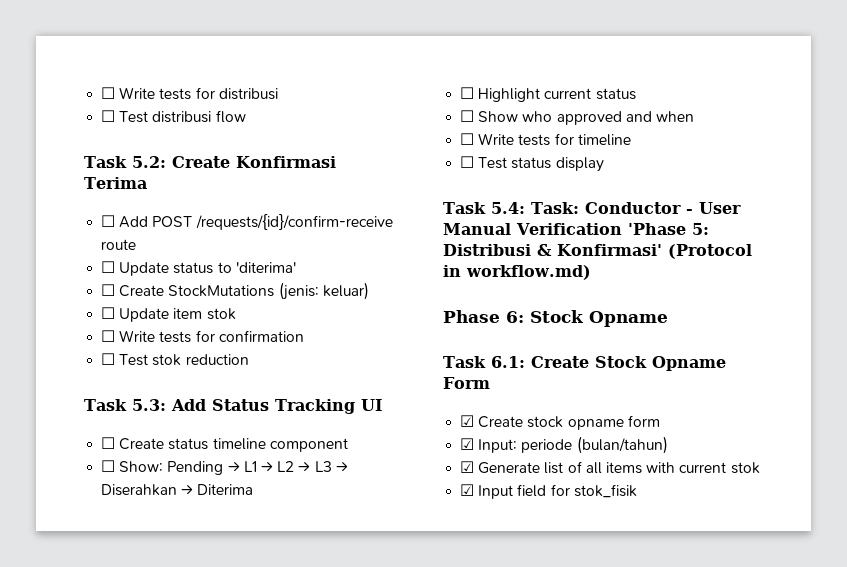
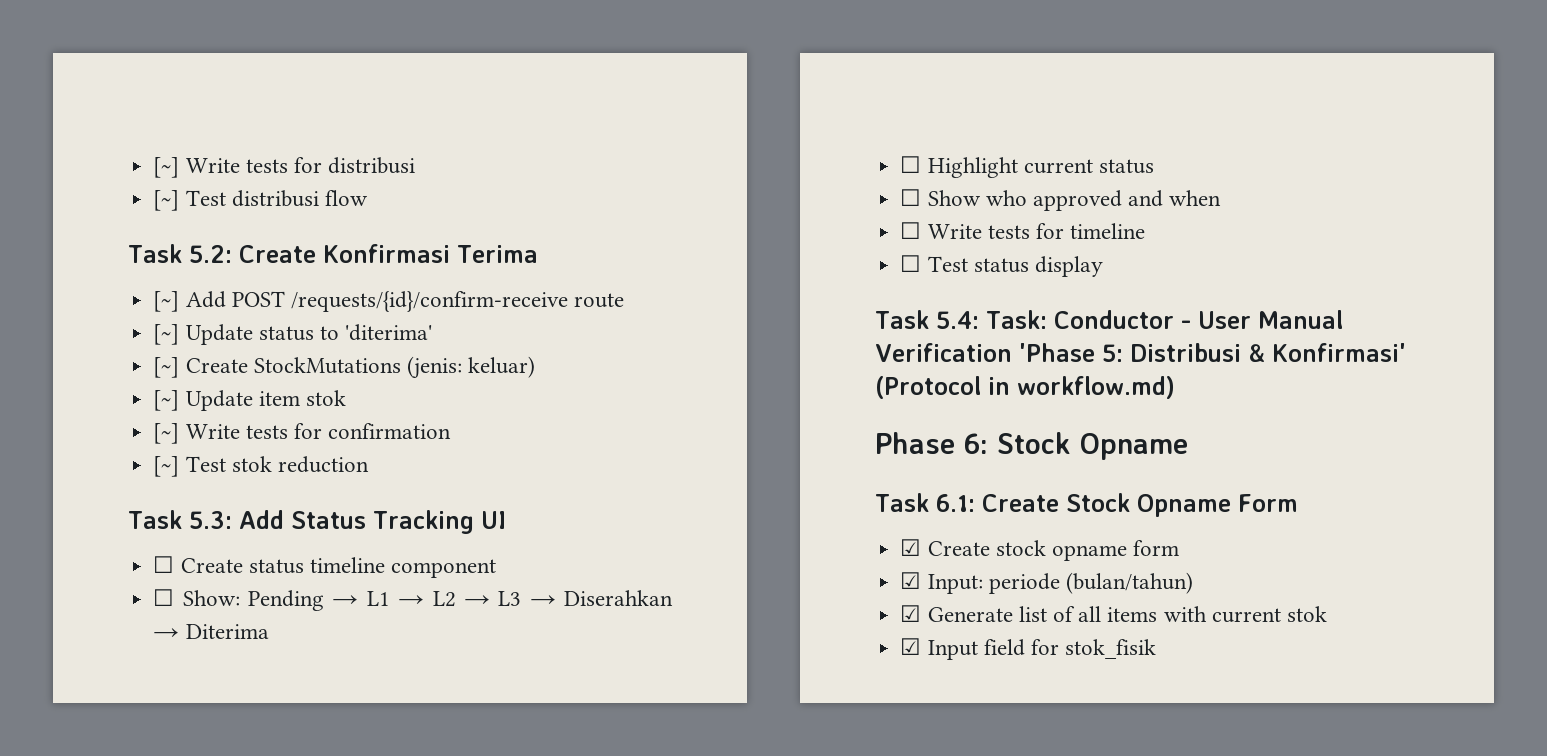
[101,87,116,99] ☐ -> [153,157,180,178] [~]
[101,110,116,122] ☐ -> [153,190,180,211] [~]
[101,215,116,227] ☐ -> [153,291,180,312] [~]
[101,261,116,273] ☐ -> [153,324,180,345] [~]
[101,284,116,296] ☐ -> [153,357,180,378] [~]
[101,307,116,319] ☐ -> [153,390,180,411] [~]
[101,330,116,342] ☐ -> [153,423,180,444] [~]
[101,353,116,365] ☐ -> [153,456,180,477] [~]

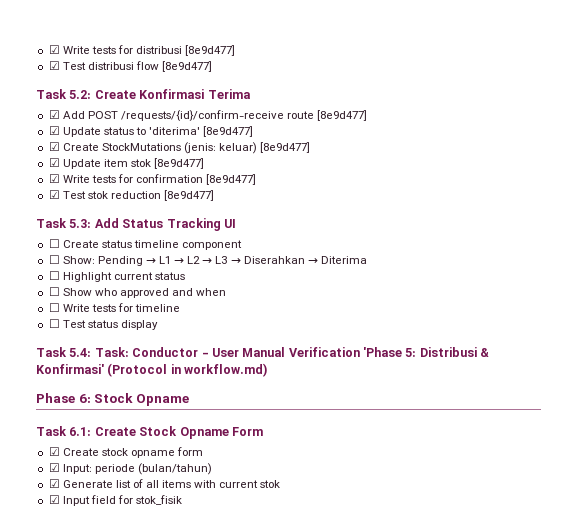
[153,157,180,178] [~] -> [48,45,60,54] ☑
[153,190,180,211] // [~] -> [185,45,236,56] [48,61,60,70] [8e9d477] // ☑
(368, 198) none -> [162,61,213,72] [8e9d477]
[153,291,180,312] [~] -> [48,110,60,119] ☑
[153,324,180,345] // [~] -> [317,110,368,121] [48,126,60,135] [8e9d477] // ☑
[153,357,180,378] // [~] -> [203,126,254,137] [48,142,60,151] [8e9d477] // ☑
[153,390,180,411] // [~] -> [260,142,311,153] [48,158,60,167] [8e9d477] // ☑
[153,423,180,444] // [~] -> [154,158,205,169] [48,174,60,183] [8e9d477] // ☑
[153,456,180,477] // [~] -> [206,174,257,185] [48,190,60,199] [8e9d477] // ☑
(369, 464) none -> [164,190,215,201] [8e9d477]

